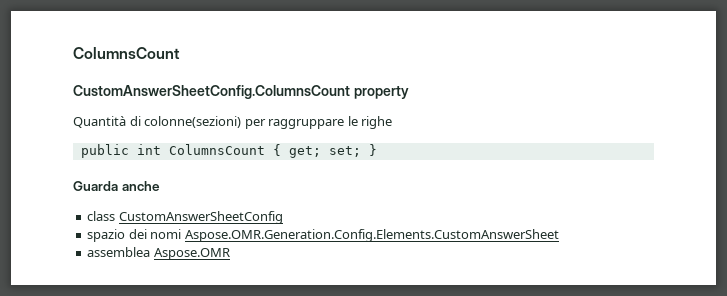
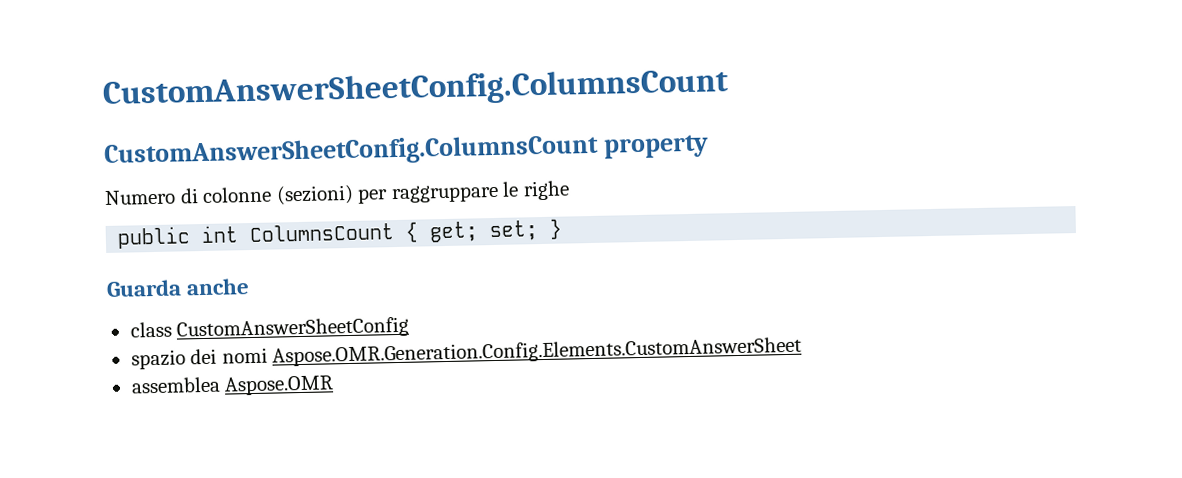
[73,47,180,59] ColumnsCount -> [102,68,729,112] CustomAnswerSheetConfig.ColumnsCount
[73,116,242,128] Quantità di colonne(sezioni) -> [104,184,354,206] Numero di colonne (sezioni)

